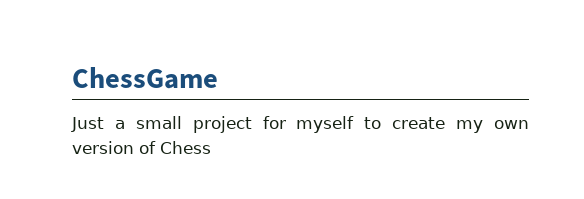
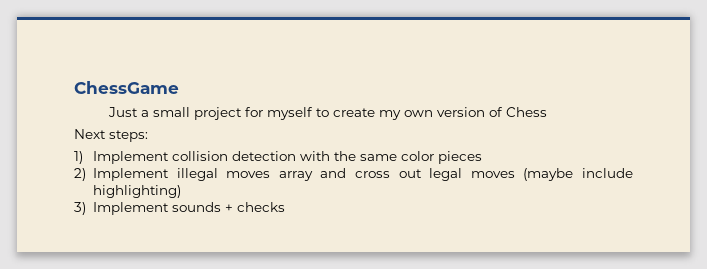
(211, 147) none -> [74,129,148,142] [74,151,482,164] [74,168,633,181] [92,185,181,198] [74,202,285,215] // Next steps: // 1) Implement collision detection with the same color pieces // 2) Implement illegal moves array and cross out legal moves (maybe include highlighting) // 3) Implement sounds + checks

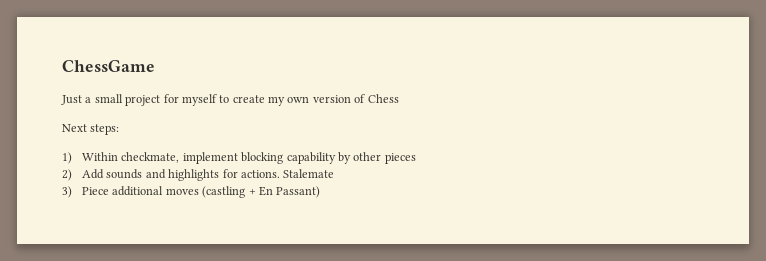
[92,151,482,164] [74,168,633,181] [92,185,181,198] [74,202,285,215] Implement collision detection with the same color pieces // 2) Implement illegal moves array and cross out legal moves (maybe include highlighting) // 3) Implement sounds + checks -> [82,152,416,164] [62,169,335,181] [62,186,321,198] Within checkmate, implement blocking capability by other pieces // 2) Add sounds and highlights for actions. Stalemate // 3) Piece additional moves (castling + En Passant)

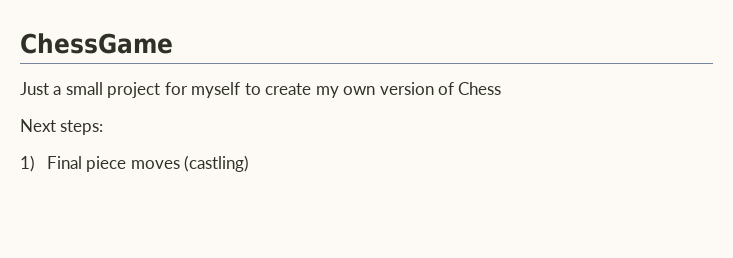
[82,152,416,164] [62,169,335,181] [62,186,321,198] Within checkmate, implement blocking capability by other pieces // 2) Add sounds and highlights for actions. Stalemate // 3) Piece additional moves (castling + En Passant) -> [46,155,250,172] Final piece moves (castling)

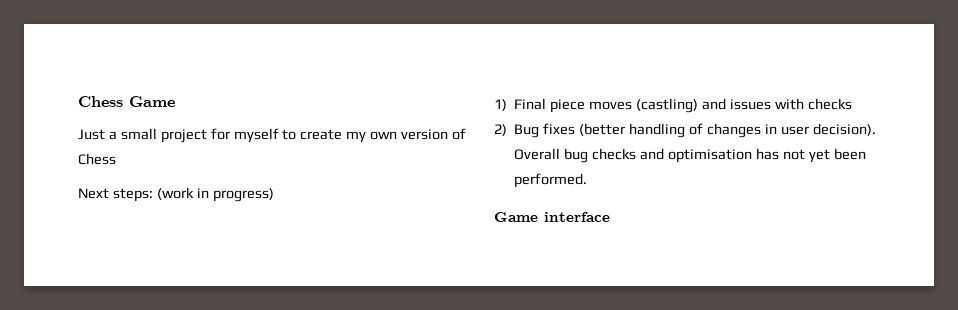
[20,33,173,54] ChessGame -> [78,96,175,107] Chess Game
(104, 127) none -> [156,187,274,202] (work in progress)
(250, 163) none -> [701,98,852,110] [494,123,876,138] [514,148,866,163] [514,173,588,188] [494,212,610,222] and issues with checks // 2) Bug fixes (better handling of changes in user decision). Overall bug checks and optimisation has not yet been performed. // Game interface

